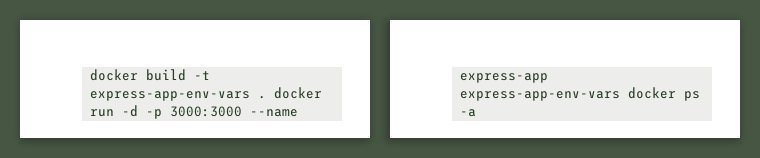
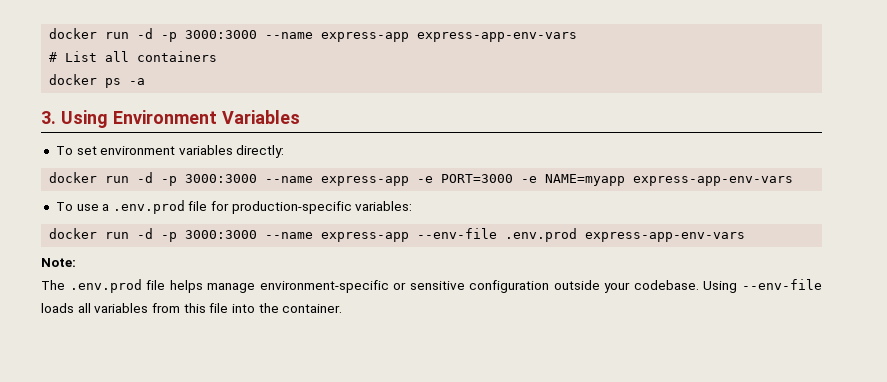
[89,69,210,81] [89,87,322,101] docker build -t express-app-env-vars . docker -> [49,28,98,39] docker
(620, 96) none -> [49,51,218,62] // # List all containers //
(476, 113) none -> [41,110,300,128] [55,145,285,158] [49,172,794,186] [55,200,413,214] [49,228,746,242] [41,258,76,267] [41,279,823,293] [41,303,343,313] // 3. Using Environment Variables // To set environment variables directly: // docker run -d -p 3000:3000 --name express-app -e PORT=3000 -e NAME=myapp express-app-env-vars // To use a .env.prod file for production-specific variables: // docker run -d -p 3000:3000 --name express-app --env-file .env.prod express-app-env-vars // Note: // The .env.prod file helps manage environment-specific or sensitive configuration outside your codebase. Using --env-file loads all variables from this file into the container.

